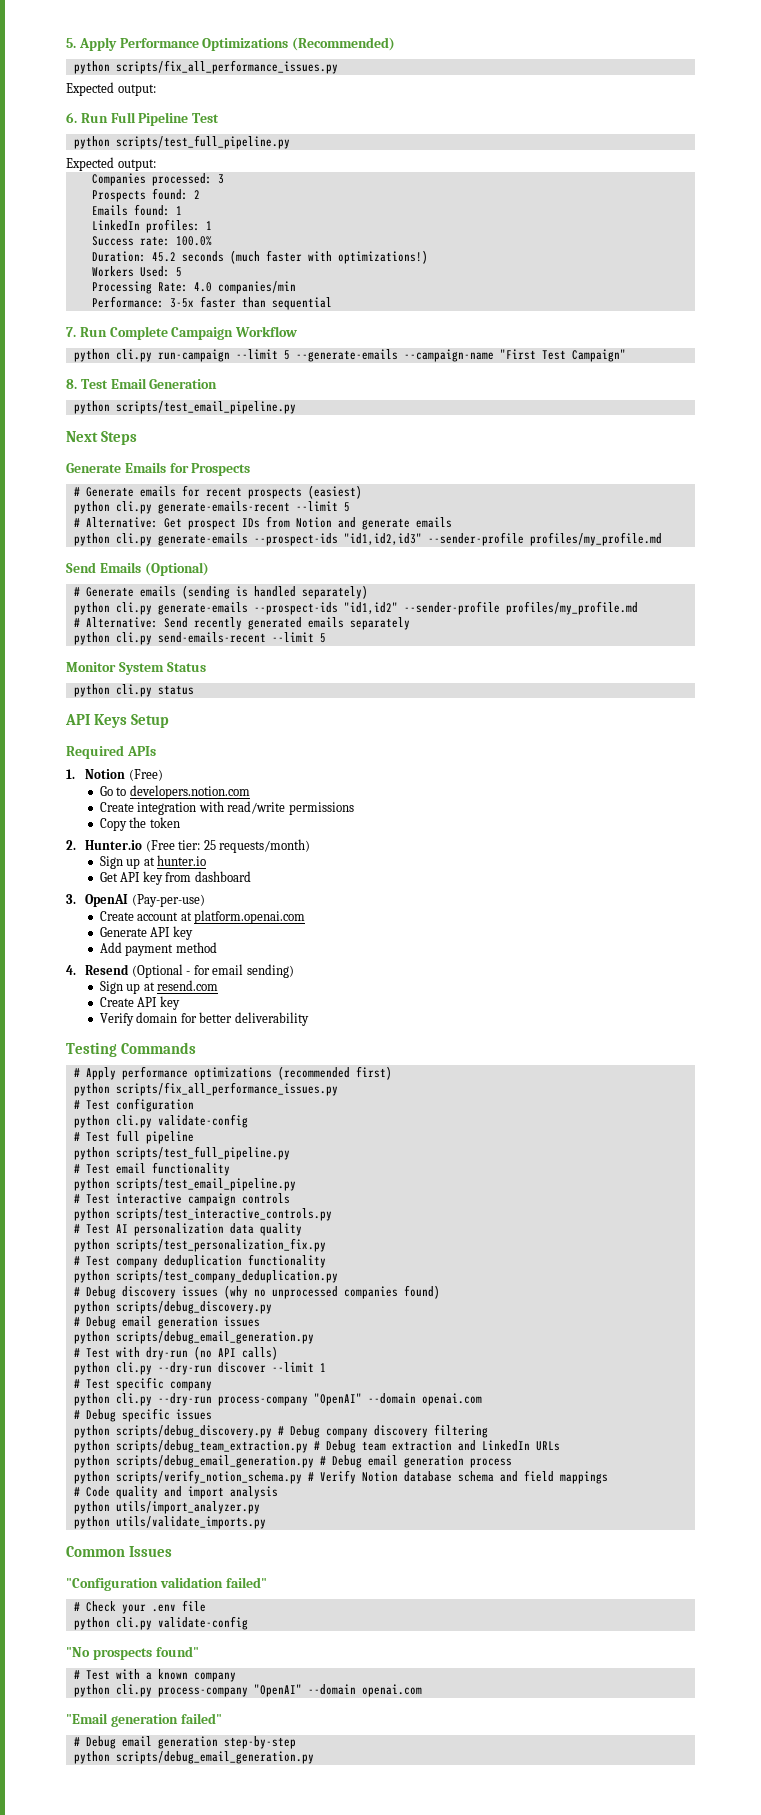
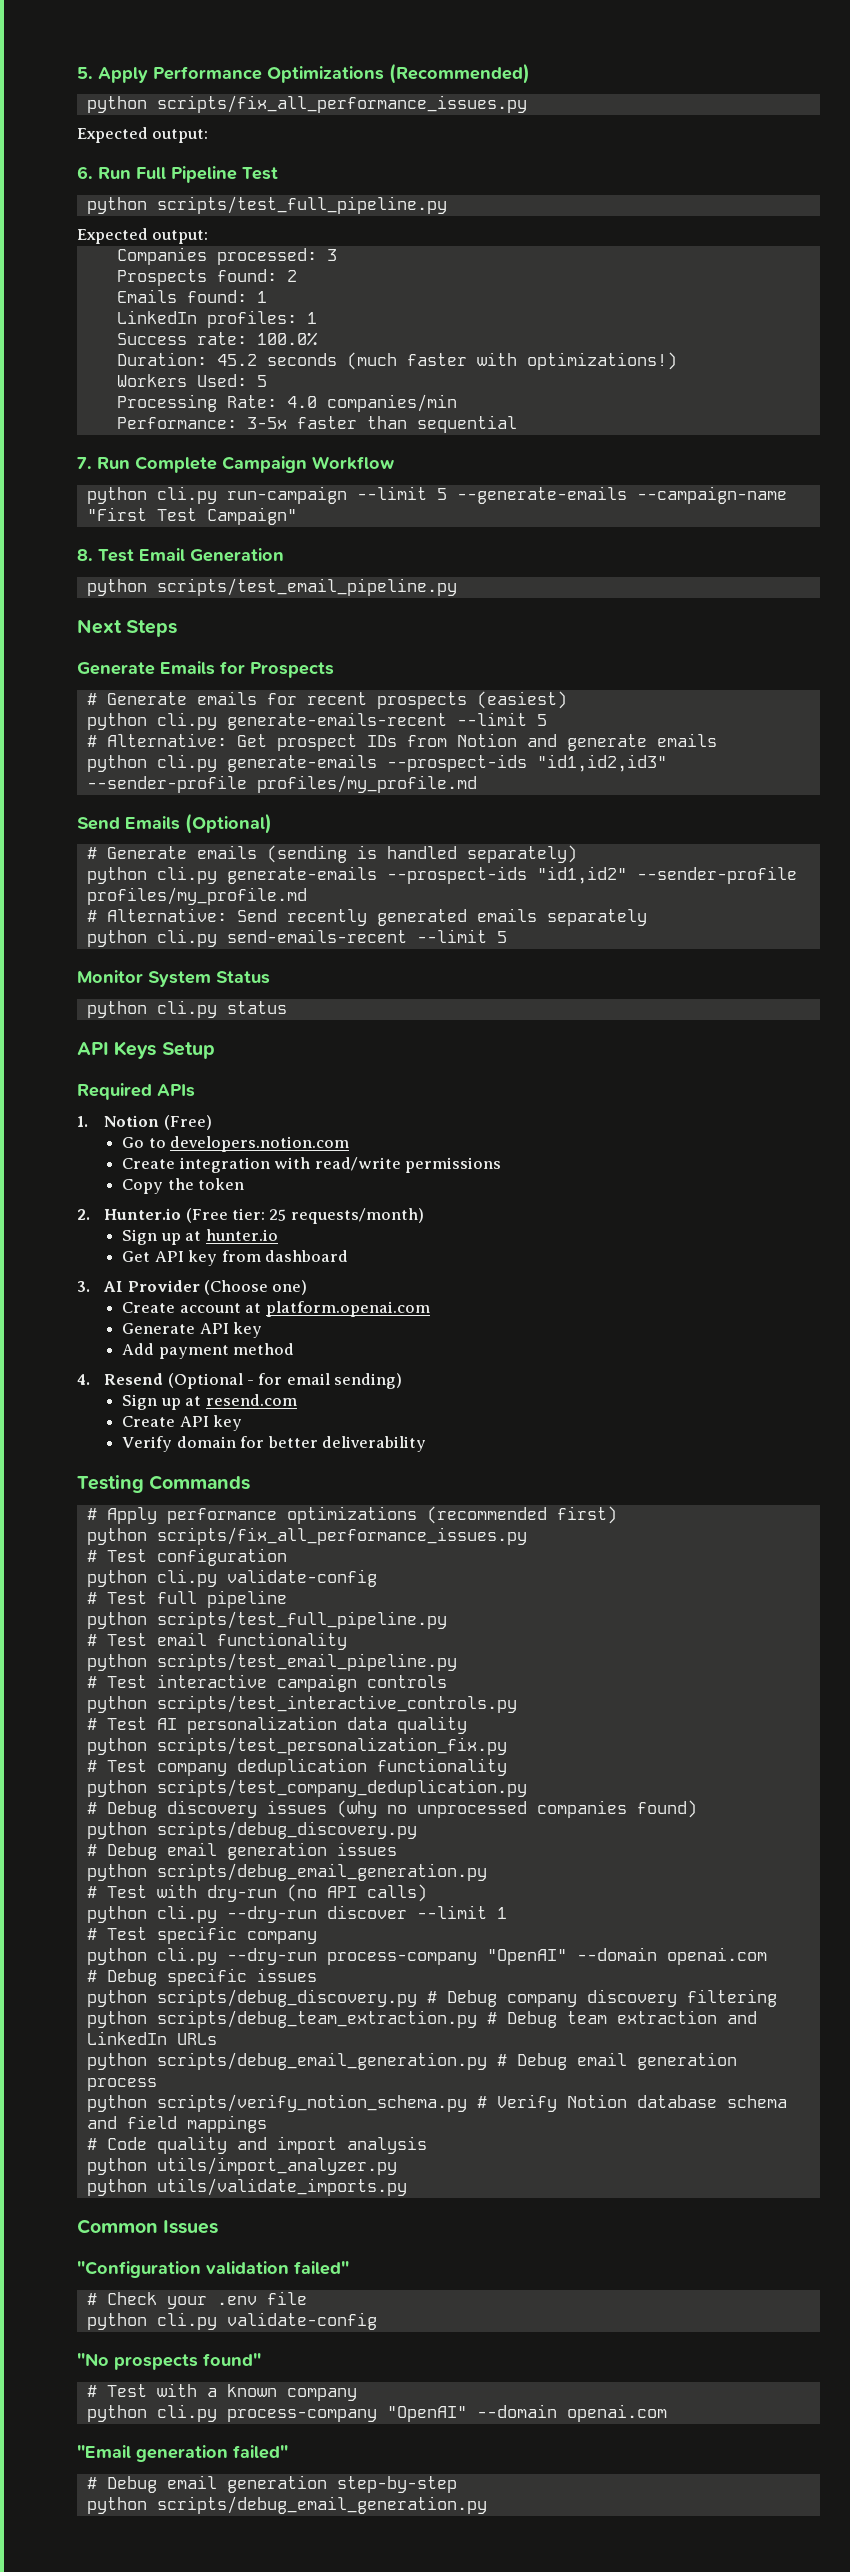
[85,894,205,907] OpenAI (Pay-per-use) -> [104,1280,308,1295] AI Provider (Choose one)

